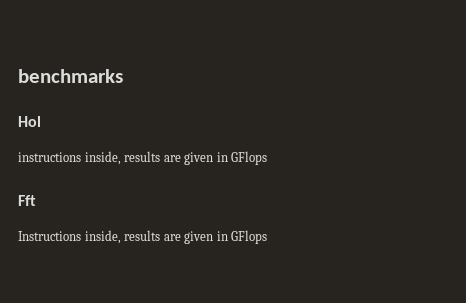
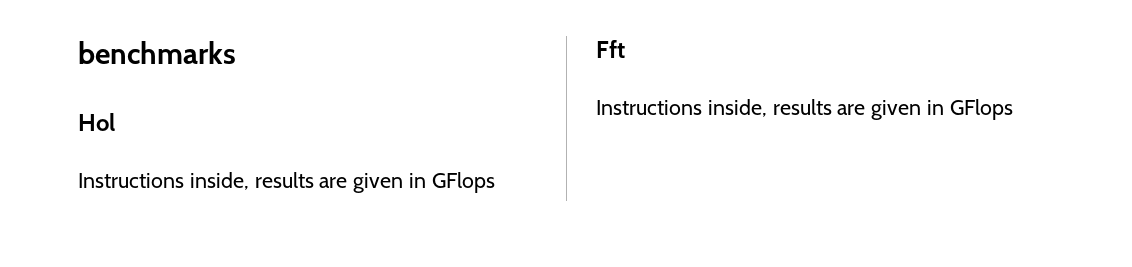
[18,152,81,162] instructions -> [78,173,184,188] Instructions

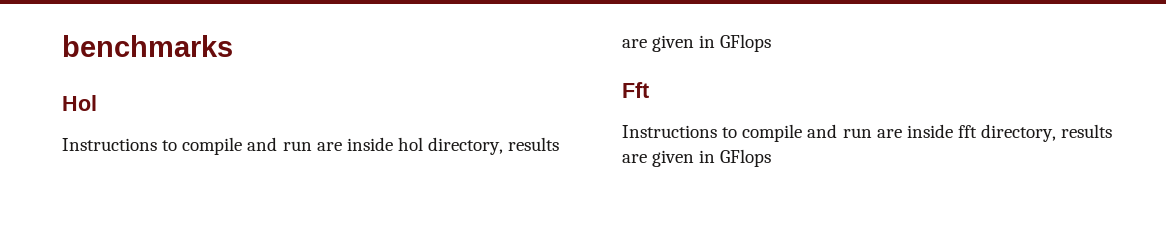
[189,172,249,190] inside, -> [162,137,504,155] to compile and run are inside hol directory,
[707,99,767,117] inside, -> [722,124,1057,142] to compile and run are inside fft directory,

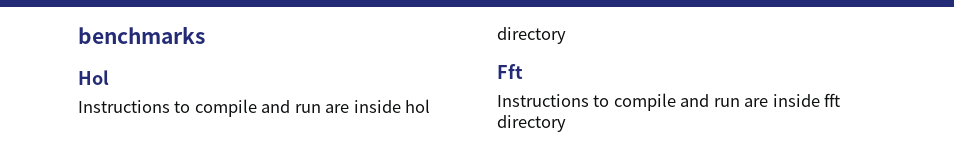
[428,137,560,155] [622,34,772,52] directory, results are given in GFlops -> [497,27,566,44] directory
[981,124,1113,142] [622,149,772,167] directory, results are given in GFlops -> [497,115,566,132] directory

